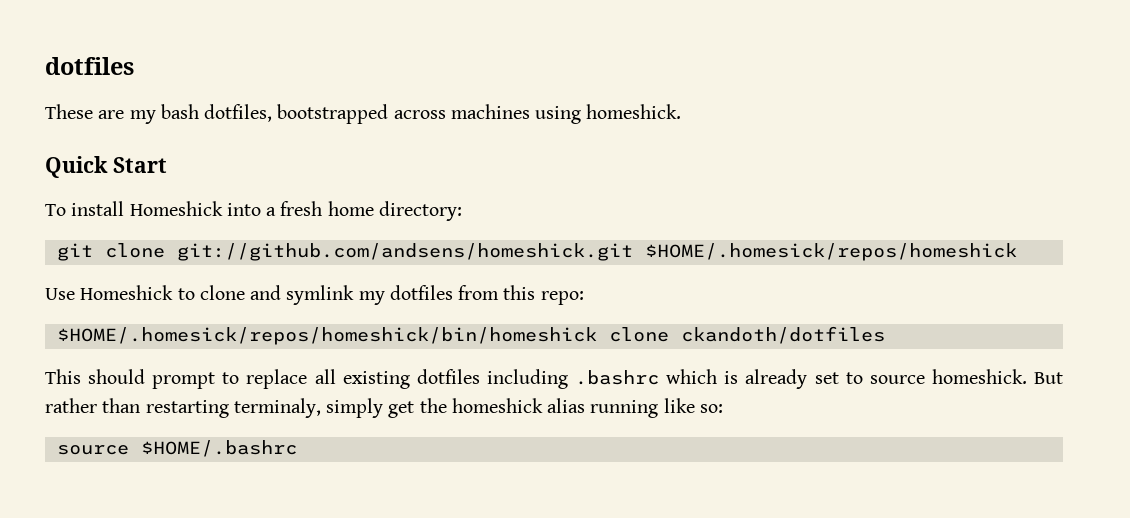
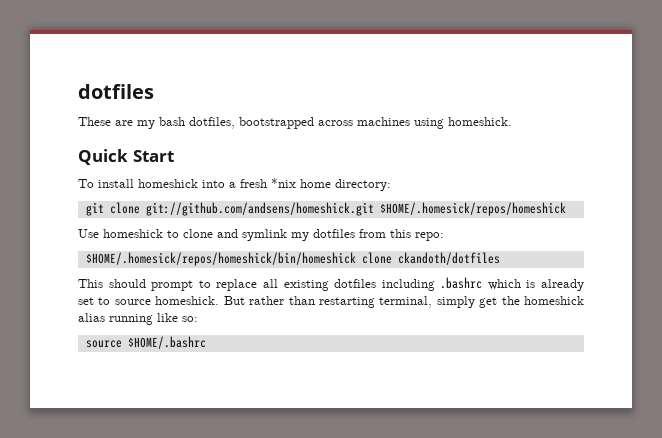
[129,201,223,216] Homeshick -> [138,179,198,188] homeshick
(323, 208) none -> [271,178,296,188] *nix
[80,285,174,300] Homeshick -> [103,229,163,238] homeshick
[233,398,321,418] terminaly, -> [379,296,433,308] terminal,

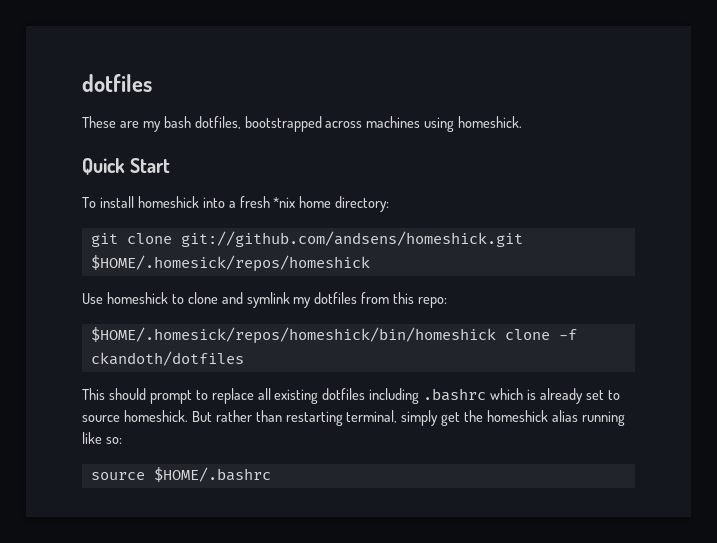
(392, 258) none -> [558,329,577,340] -f

